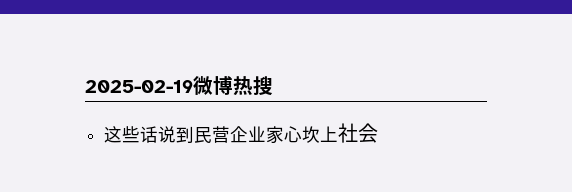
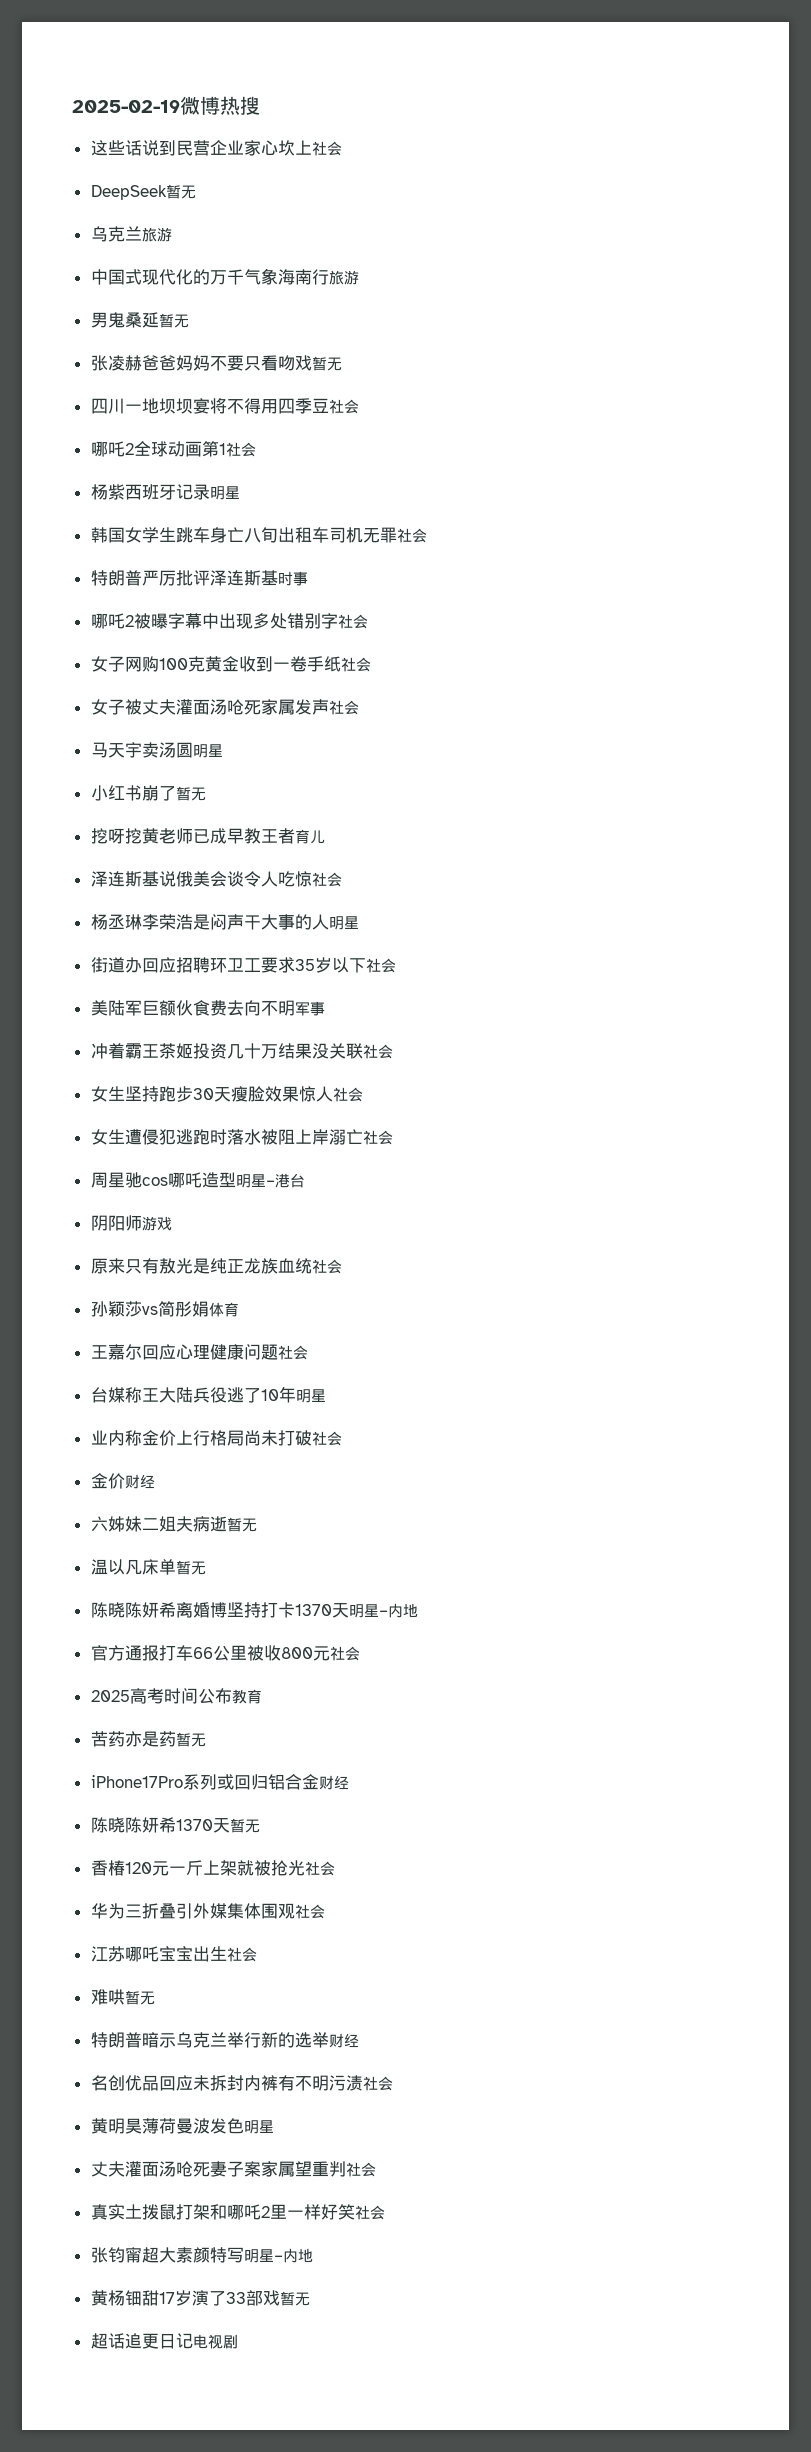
(379, 133) none -> [90,184,196,200] [90,226,172,242] [90,268,359,285] [90,312,189,328] [90,355,342,371] [90,398,359,414] [90,441,256,457] [90,484,240,500] [90,527,427,543] [90,570,308,586] [90,613,368,629] [90,656,371,672] [90,699,359,715] [90,742,223,758] [90,785,206,801] [90,828,325,844] [90,871,342,887] [90,914,359,930] [90,957,396,973] [90,1000,325,1016] [90,1043,393,1059] [90,1086,363,1102] [90,1129,393,1145] [90,1172,305,1188] [90,1215,172,1231] [90,1258,342,1274] [90,1301,239,1317] [90,1344,308,1360] [90,1386,326,1403] [90,1430,342,1446] [90,1473,155,1489] [90,1516,257,1532] [90,1559,206,1575] [90,1602,418,1618] [90,1645,360,1661] [90,1688,262,1704] [90,1731,206,1747] [90,1774,349,1790] [90,1817,260,1833] [90,1860,335,1876] [90,1903,325,1919] [90,1946,257,1962] [90,1989,155,2005] [90,2032,359,2048] [90,2075,393,2091] [90,2118,274,2134] [90,2161,376,2177] [90,2204,385,2220] [90,2247,313,2263] [90,2290,310,2306] [90,2333,238,2349] // DeepSeek暂无 // 乌克兰旅游 // 中国式现代化的万千气象海南行旅游 // 男鬼桑延暂无 // 张凌赫爸爸妈妈不要只看吻戏暂无 // 四川一地坝坝宴将不得用四季豆社会 // 哪吒2全球动画第1社会 // 杨紫西班牙记录明星 // 韩国女学生跳车身亡八旬出租车司机无罪社会 // 特朗普严厉批评泽连斯基时事 // 哪吒2被曝字幕中出现多处错别字社会 // 女子网购100克黄金收到一卷手纸社会 // 女子被丈夫灌面汤呛死家属发声社会 // 马天宇卖汤圆明星 // 小红书崩了暂无 // 挖呀挖黄老师已成早教王者育儿 // 泽连斯基说俄美会谈令人吃惊社会 // 杨丞琳李荣浩是闷声干大事的人明星 // 街道办回应招聘环卫工要求35岁以下社会 // 美陆军巨额伙食费去向不明军事 // 冲着霸王茶姬投资几十万结果没关联社会 // 女生坚持跑步30天瘦脸效果惊人社会 // 女生遭侵犯逃跑时落水被阻上岸溺亡社会 // 周星驰cos哪吒造型明星-港台 // 阴阳师游戏 // 原来只有敖光是纯正龙族血统社会 // 孙颖莎vs简彤娟体育 // 王嘉尔回应心理健康问题社会 // 台媒称王大陆兵役逃了10年明星 // 业内称金价上行格局尚未打破社会 // 金价财经 // 六姊妹二姐夫病逝暂无 // 温以凡床单暂无 // 陈晓陈妍希离婚博坚持打卡1370天明星-内地 // 官方通报打车66公里被收800元社会 // 2025高考时间公布教育 // 苦药亦是药暂无 // iPhone17Pro系列或回归铝合金财经 // 陈晓陈妍希1370天暂无 // 香椿120元一斤上架就被抢光社会 // 华为三折叠引外媒集体围观社会 // 江苏哪吒宝宝出生社会 // 难哄暂无 // 特朗普暗示乌克兰举行新的选举财经 // 名创优品回应未拆封内裤有不明污渍社会 // 黄明昊薄荷曼波发色明星 // 丈夫灌面汤呛死妻子案家属望重判社会 // 真实土拨鼠打架和哪吒2里一样好笑社会 // 张钧甯超大素颜特写明星-内地 // 黄杨钿甜17岁演了33部戏暂无 // 超话追更日记电视剧

